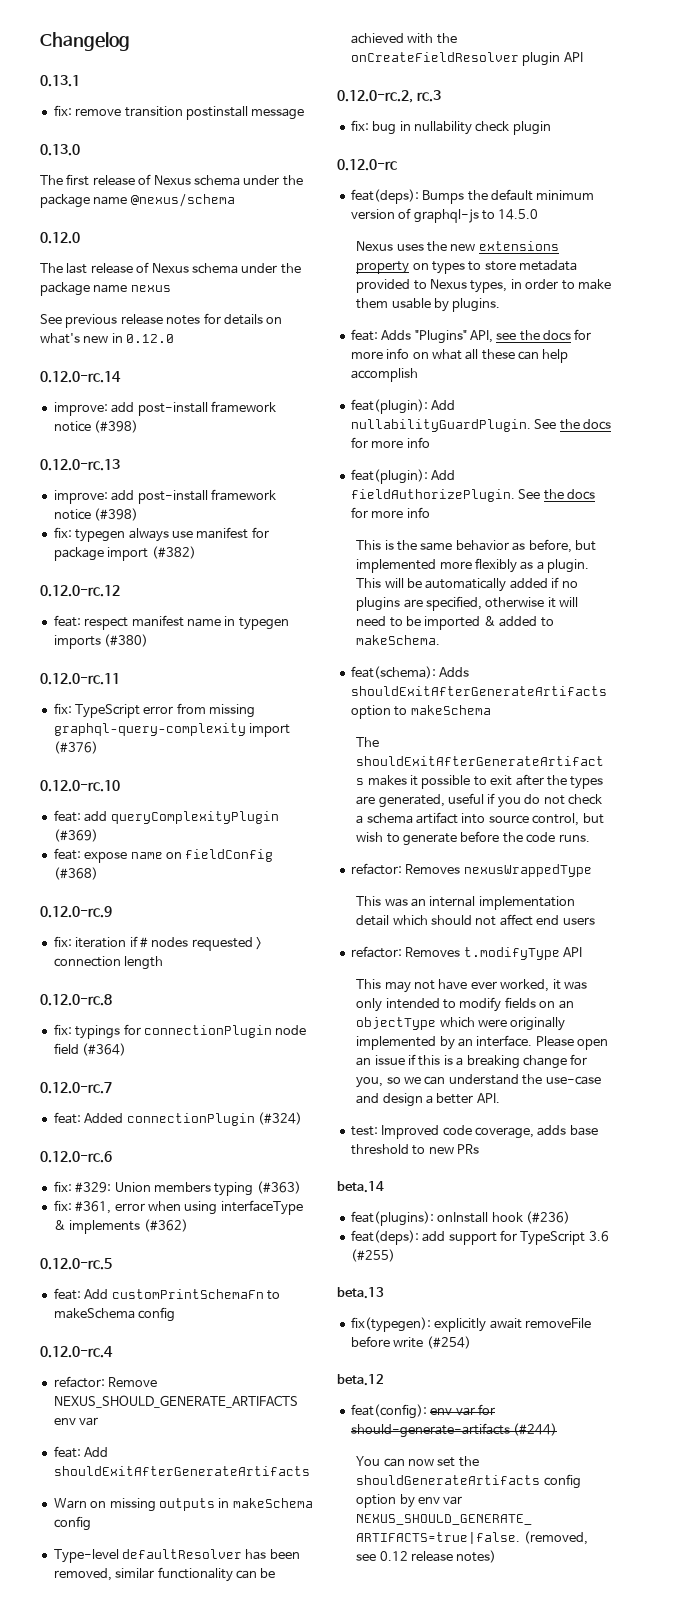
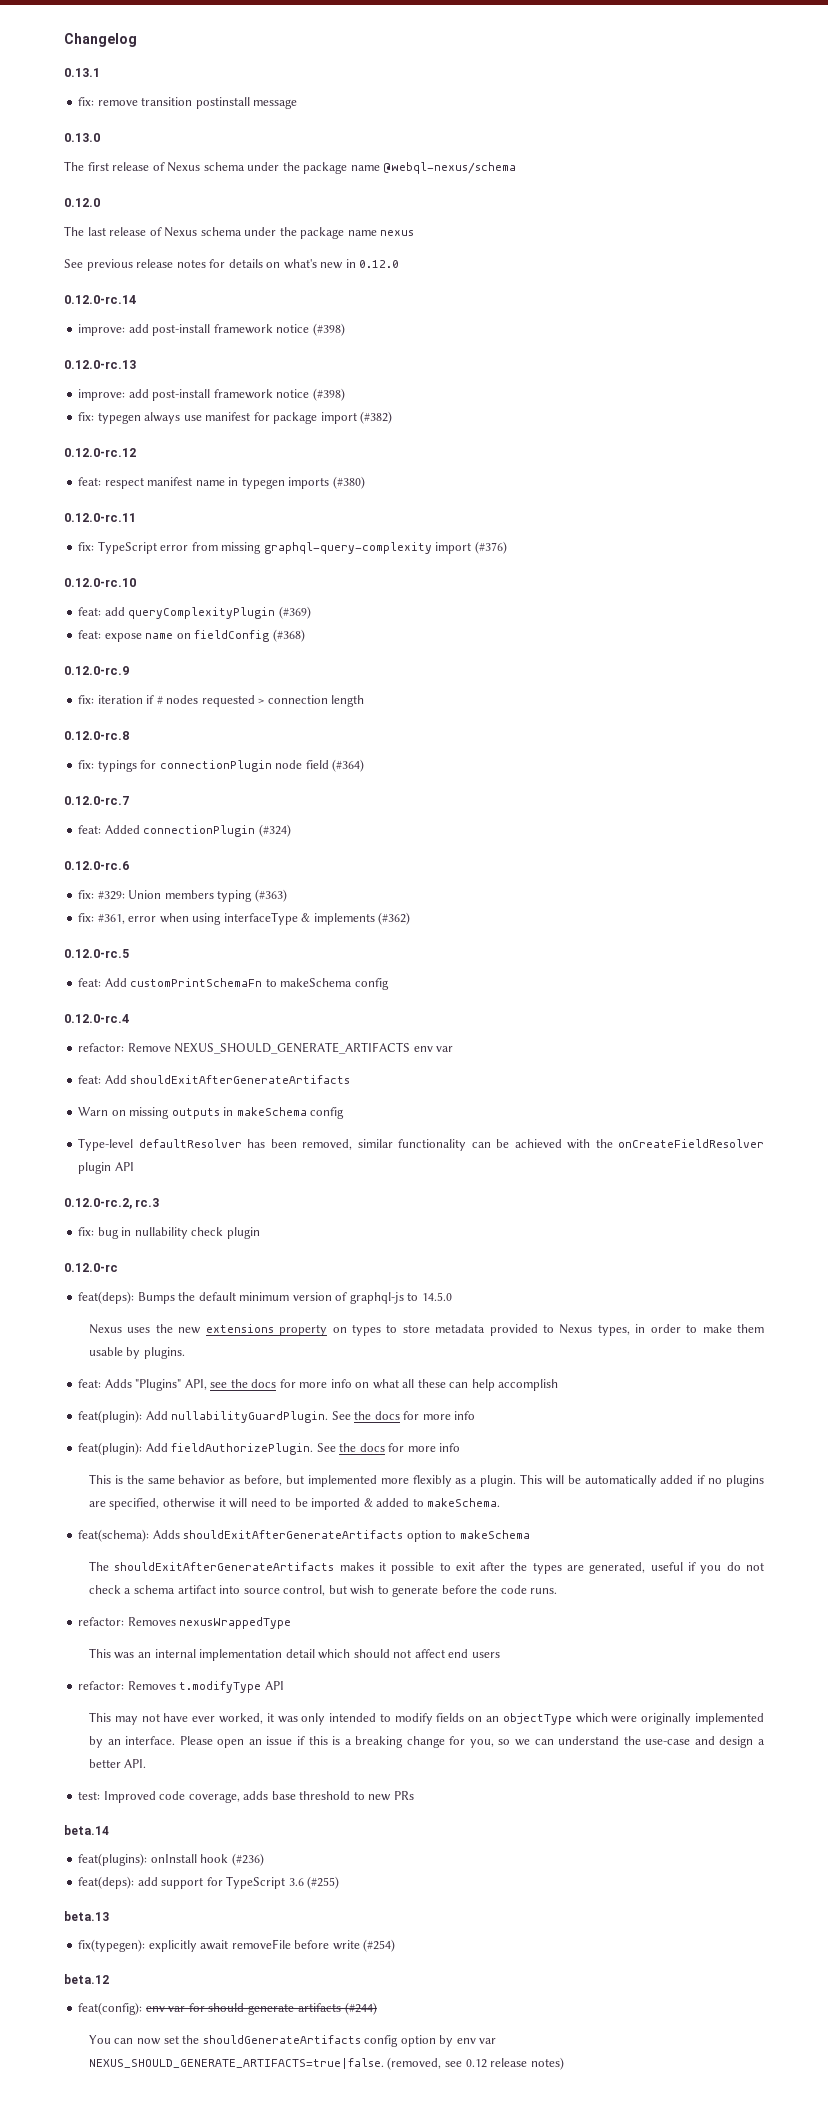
[130,193,235,207] @nexus/schema -> [383,162,517,174] @webql-nexus/schema

